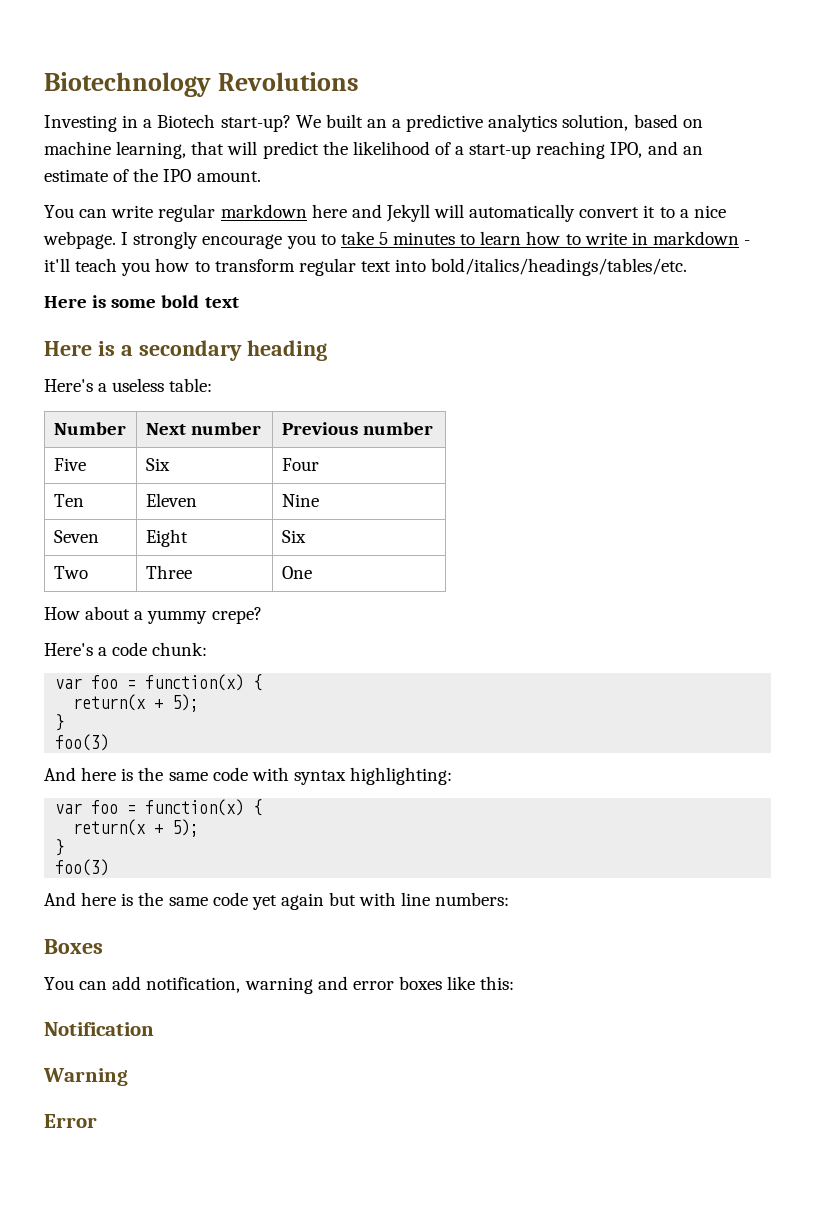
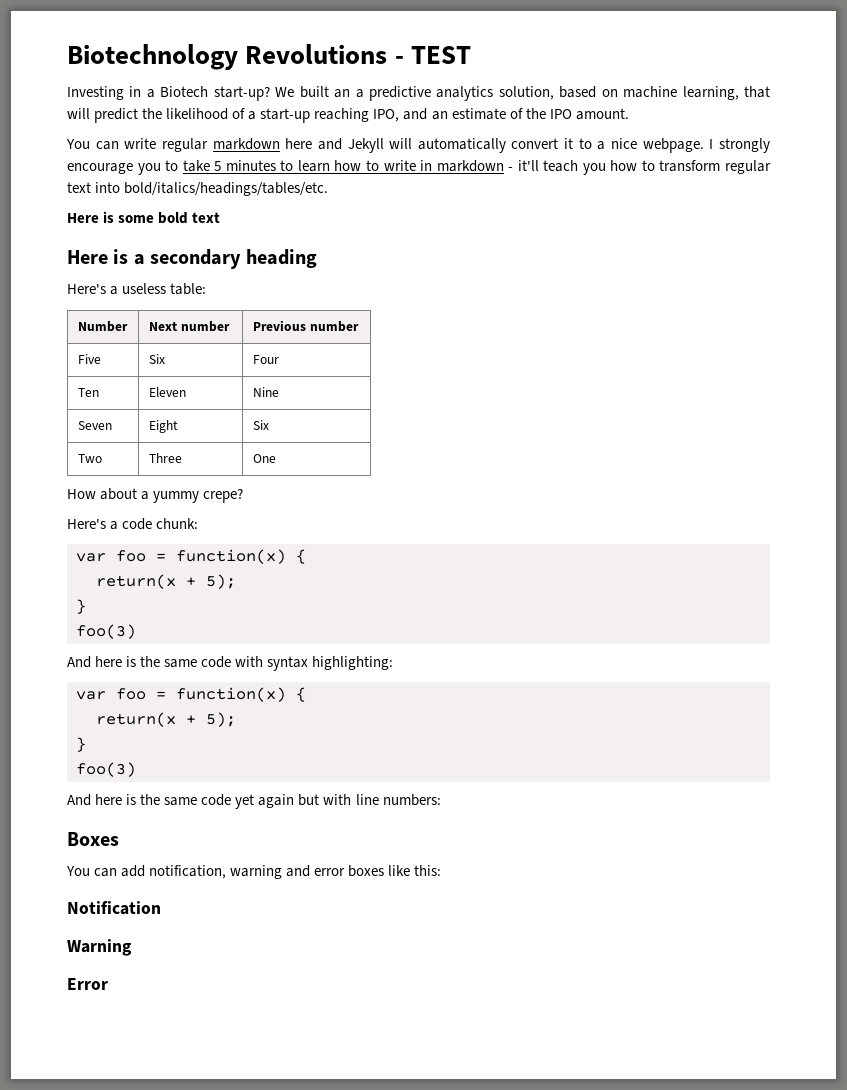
(360, 81) none -> [394,46,471,64] - TEST

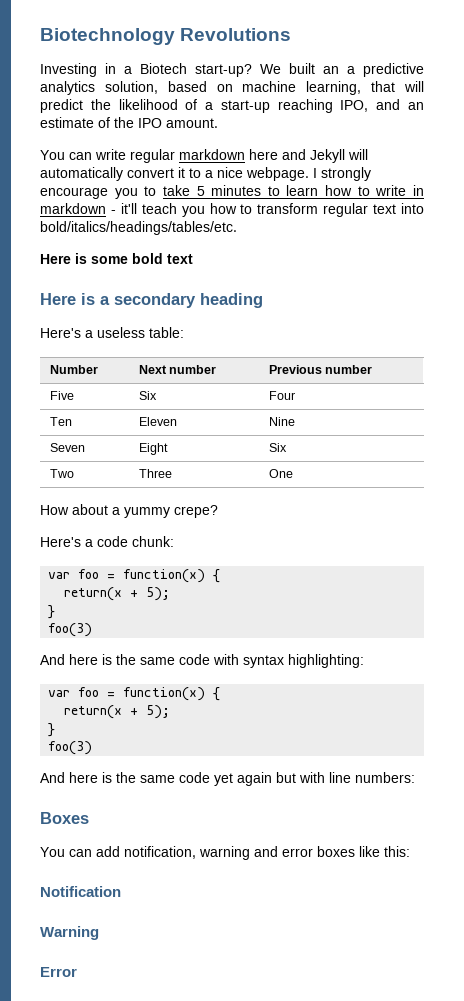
[394,46,471,64] - TEST -> (292, 34) none

